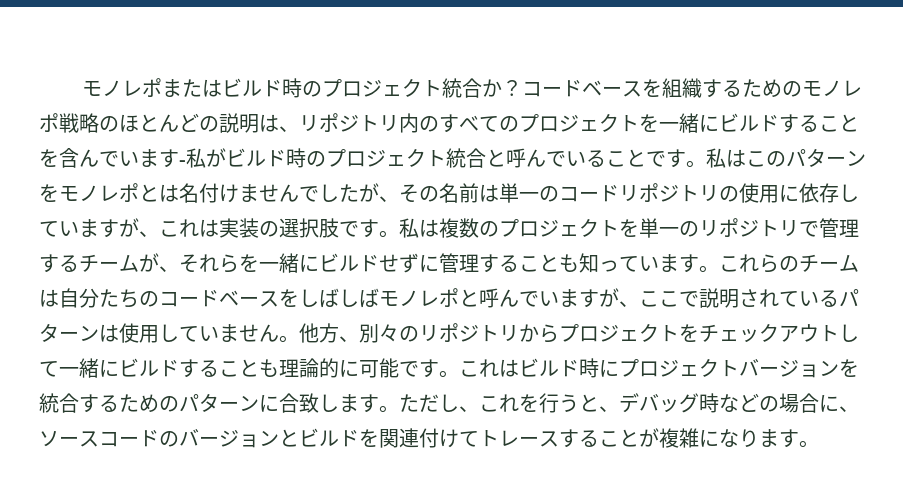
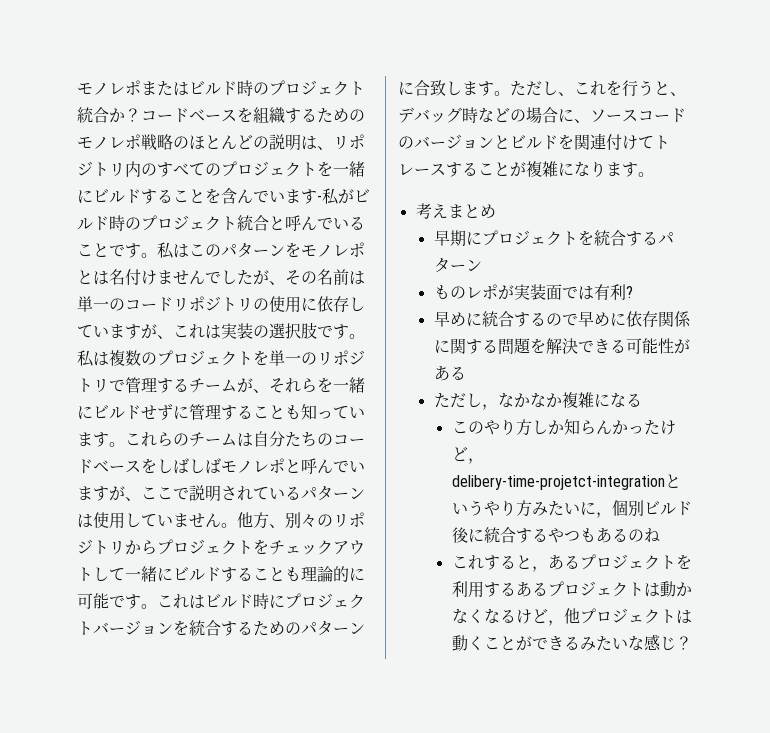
(819, 444) none -> [415,203,496,219] [433,230,674,246] [433,257,482,273] [433,284,633,301] [433,311,691,327] [433,338,690,355] [433,366,466,381] [433,392,642,410] [451,419,676,436] [451,447,484,464] [451,474,681,490] [451,500,692,518] [451,527,660,543] [451,554,692,572] [451,581,692,598] [451,608,692,626] [451,634,692,651] // 考えまとめ // 早期にプロジェクトを統合するパターン // ものレポが実装面では有利? // 早めに統合するので早めに依存関係に関する問題を解決できる可能性がある // ただし，なかなか複雑になる // このやり方しか知らんかったけど，delibery-time-projetct-integrationというやり方みたいに，個別ビルド後に統合するやつもあるのね // これすると，あるプロジェクトを利用するあるプロジェクトは動かなくなるけど，他プロジェクトは動くことができるみたいな感じ？

